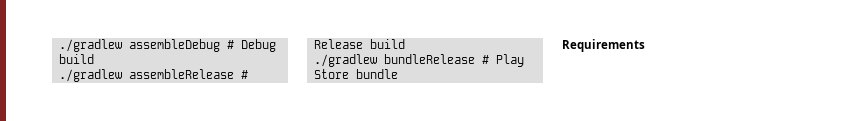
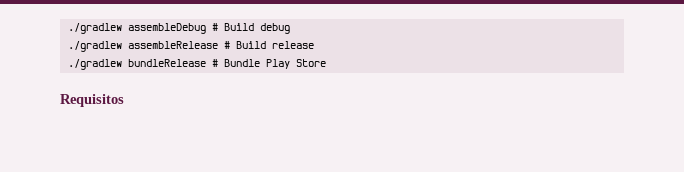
[240,39,276,52] [58,54,94,64] Debug build -> [223,23,290,34] Build debug
[313,39,405,49] Release build -> [235,41,314,49] Build release
(489, 59) none -> [223,59,260,67] Bundle
[355,69,398,79] [562,39,645,52] bundle // Requirements -> [60,94,124,107] // Requisitos

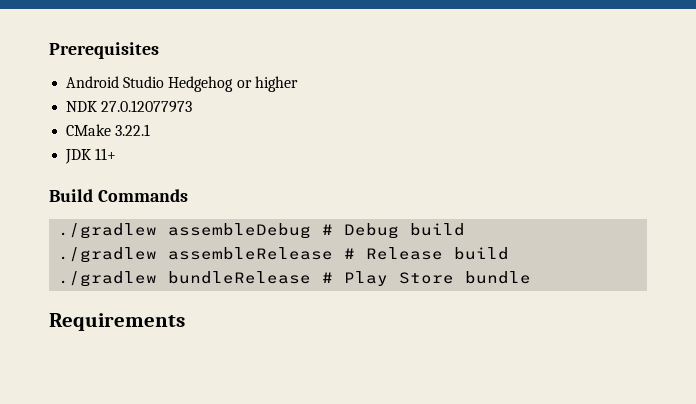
(67, 28) none -> [49,42,159,59] [66,76,298,92] [66,100,193,113] [66,124,151,136] [65,148,117,164] [49,189,188,202] Prerequisites // Android Studio Hedgehog or higher // NDK 27.0.12077973 // CMake 3.22.1 // JDK 11+ // Build Commands //
[223,23,290,34] Build debug -> [344,223,466,239] Debug build
[235,41,314,49] Build release -> [366,247,510,260] Release build
[223,59,260,67] Bundle -> (334, 277) none
[60,94,124,107] // Requisitos -> [465,271,532,284] [49,313,185,331] bundle // Requirements

